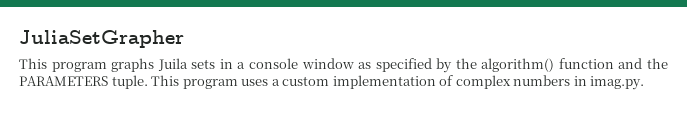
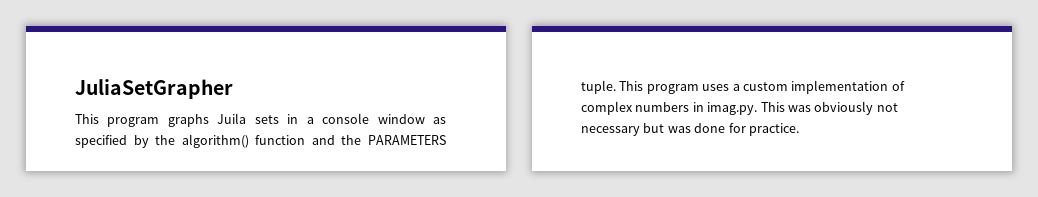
(645, 83) none -> [760,101,898,115] [581,123,799,136] This was obviously not necessary but was done for practice.

